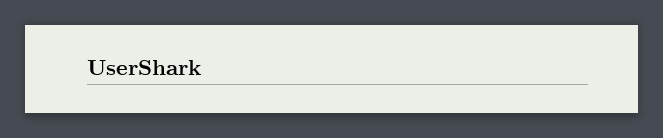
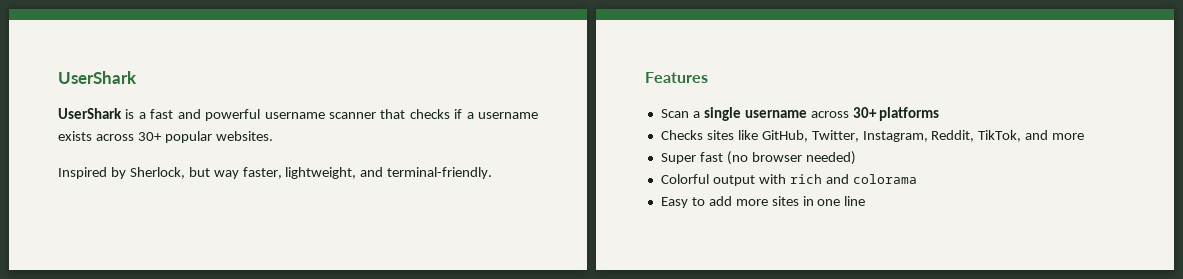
[87,60,201,75] UserShark -> [58,71,137,84] [58,108,539,121] [58,131,273,143] [58,167,493,179] [645,72,708,83] [660,107,940,121] [660,130,1085,142] [660,151,856,165] [660,174,917,186] [660,196,866,208] UserShark // UserShark is a fast and powerful username scanner that checks if a username exists across 30+ popular websites. // Inspired by Sherlock, but way faster, lightweight, and terminal-friendly. // Features // Scan a single username across 30+ platforms // Checks sites like GitHub, Twitter, Instagram, Reddit, TikTok, and more // Super fast (no browser needed) // Colorful output with rich and colorama // Easy to add more sites in one line

